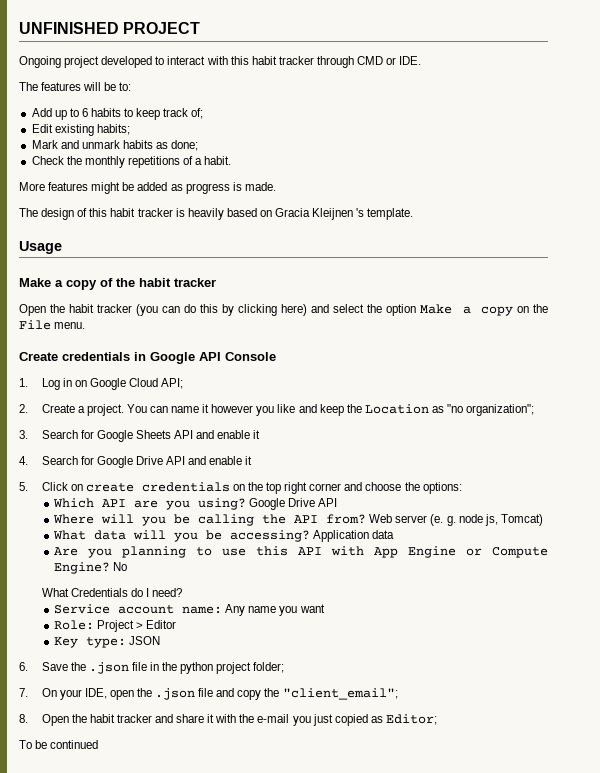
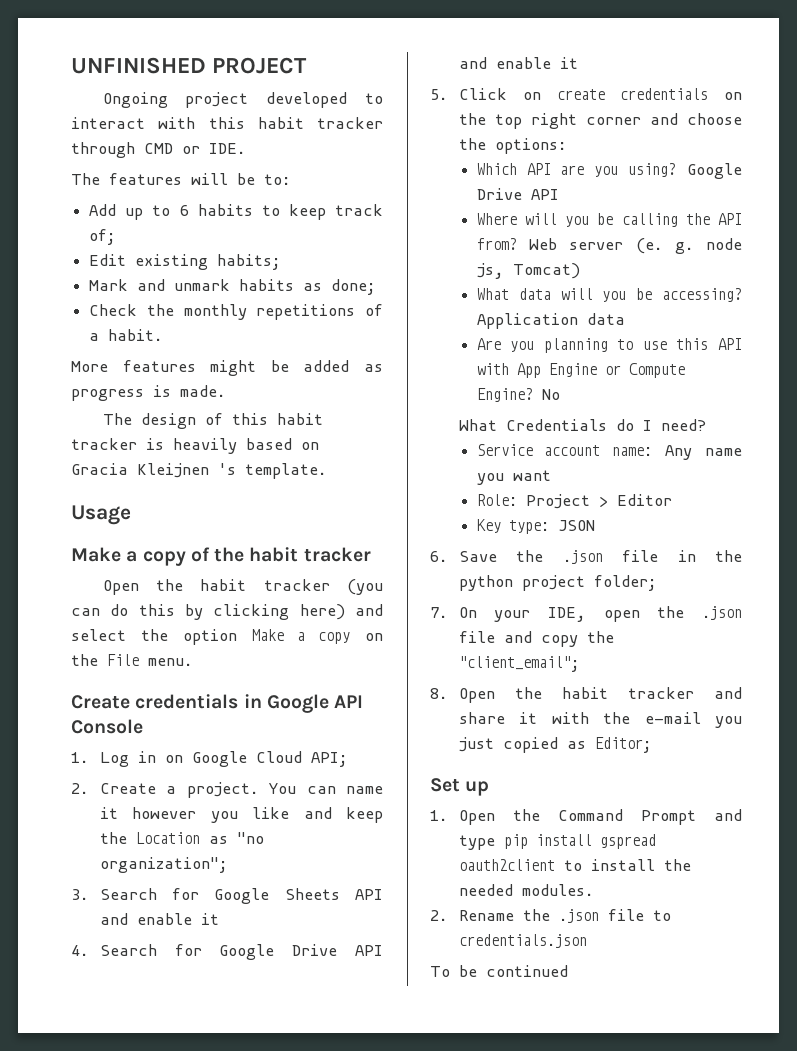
(437, 719) none -> [430,778,490,796] [430,809,742,825] [458,834,656,850] [458,859,691,871] [458,884,594,896] [430,909,671,923] [458,934,587,948] // Set up // 1. Open the Command Prompt and type pip install gspread oauth2client to install the needed modules. // 2. Rename the .json file to credentials.json

